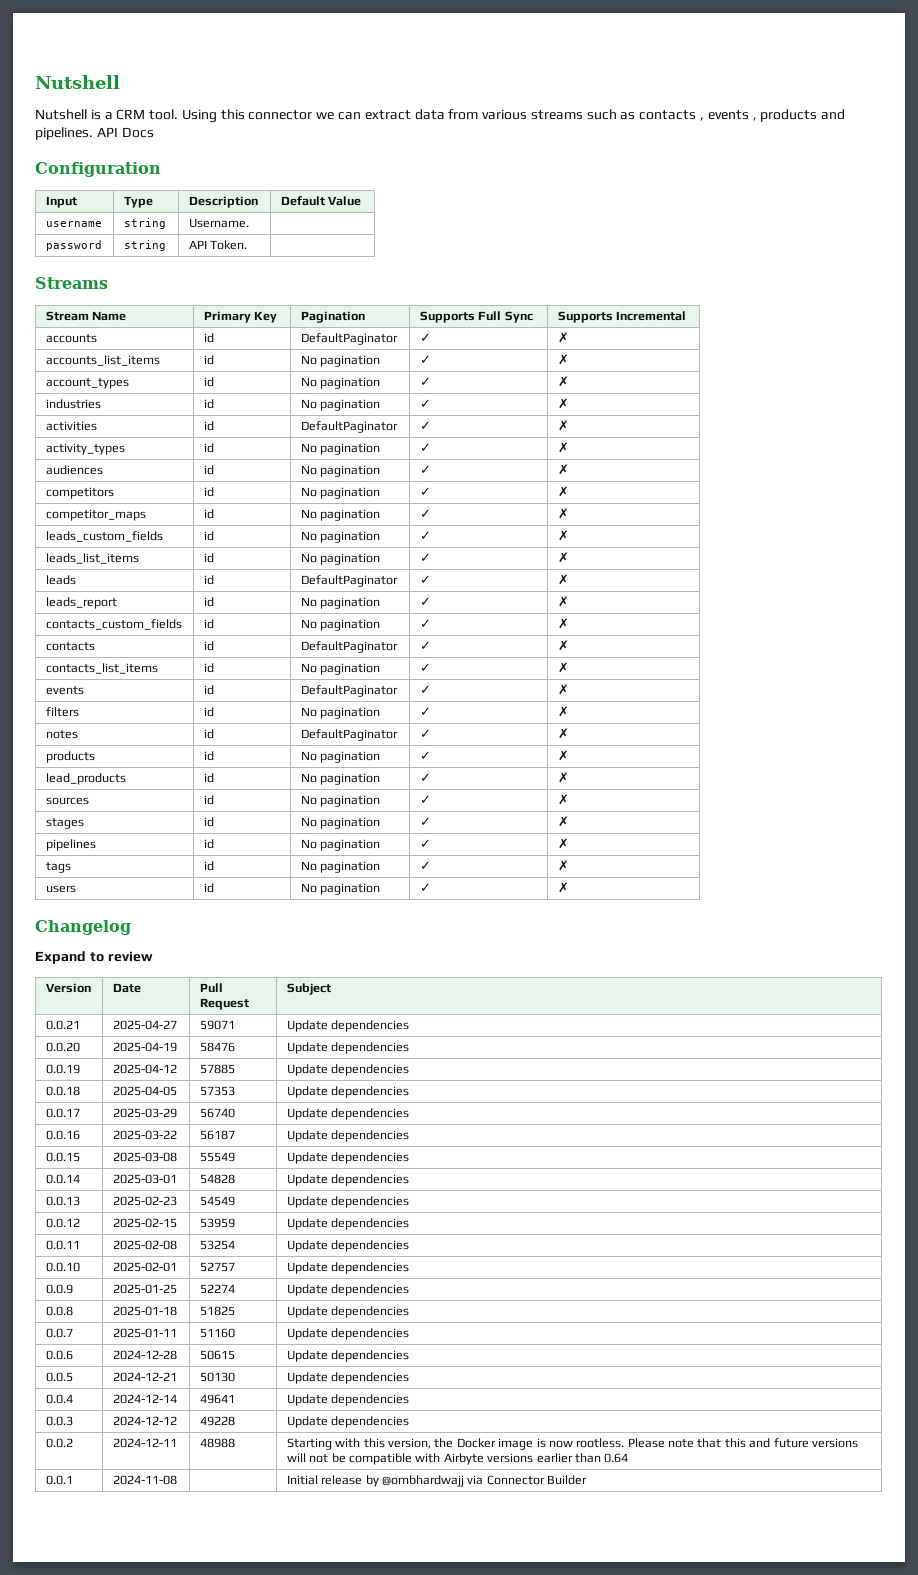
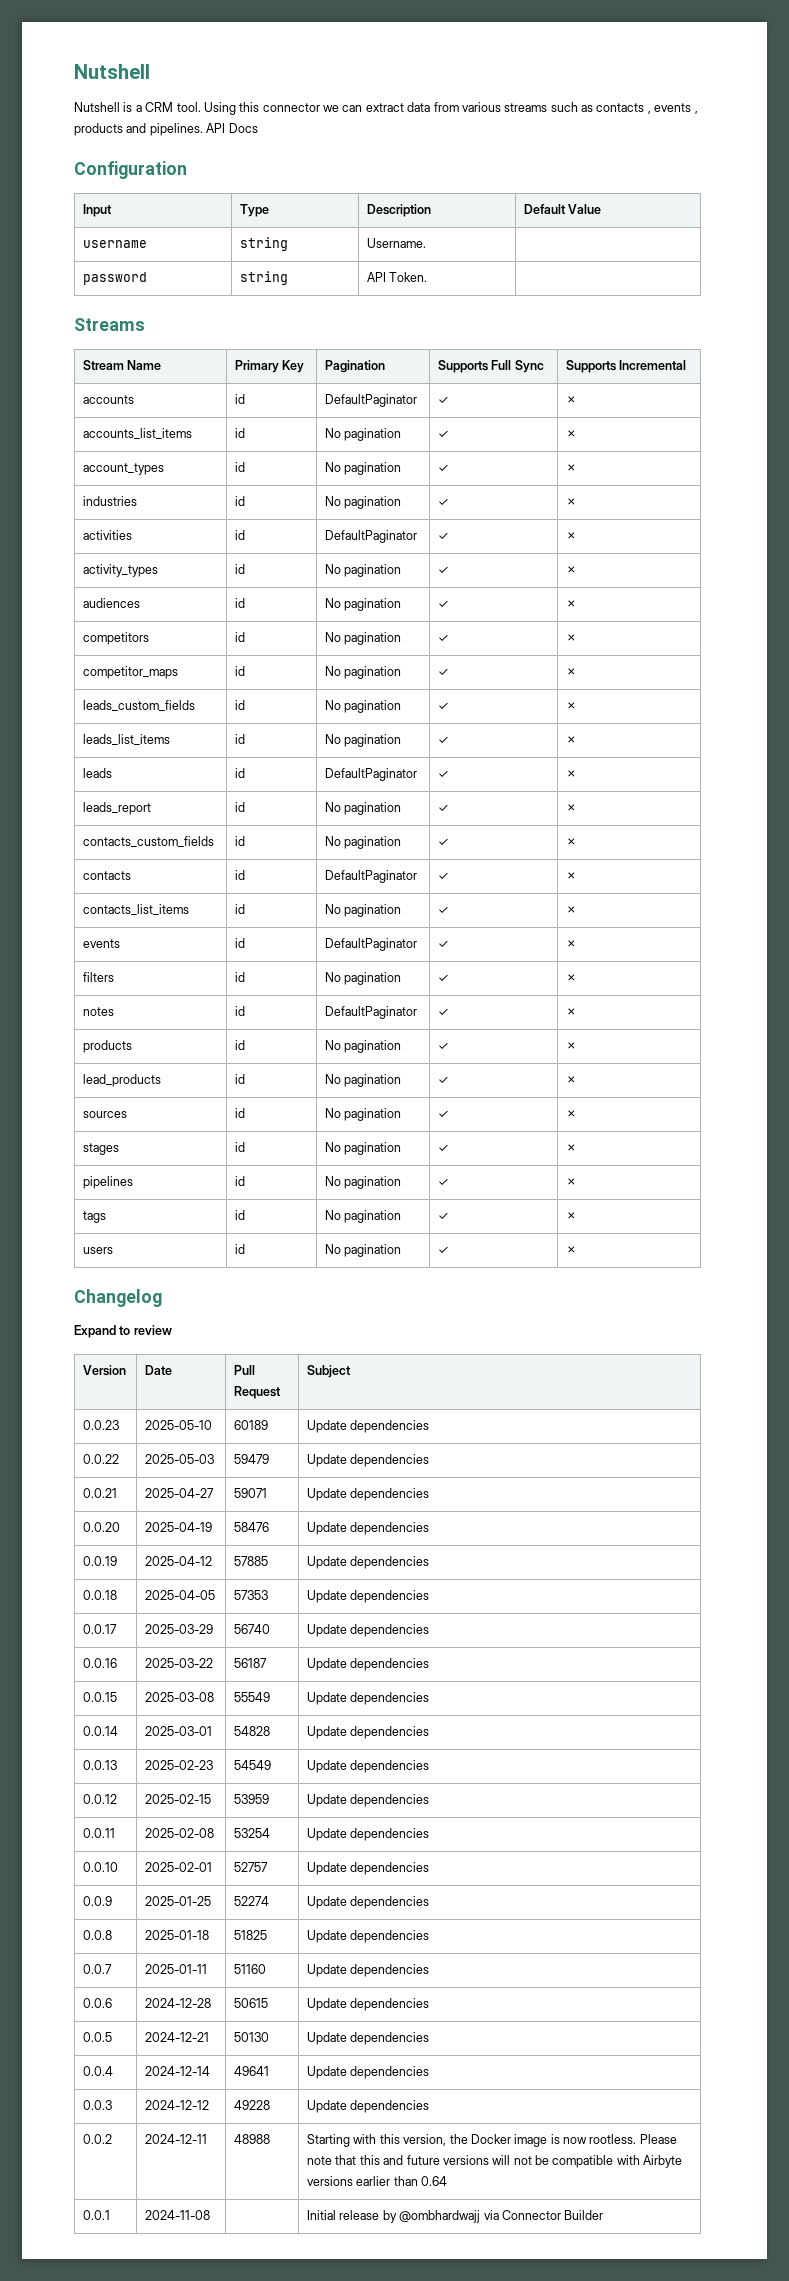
(331, 989) none -> [83,1420,120,1430] [145,1420,213,1430] [234,1420,269,1430] [307,1420,430,1433] [83,1454,120,1464] [145,1454,215,1464] [234,1454,270,1464] [307,1454,430,1467] // 0.0.23 | 2025-05-10 | 60189 | Update dependencies // 0.0.22 | 2025-05-03 | 59479 | Update dependencies

